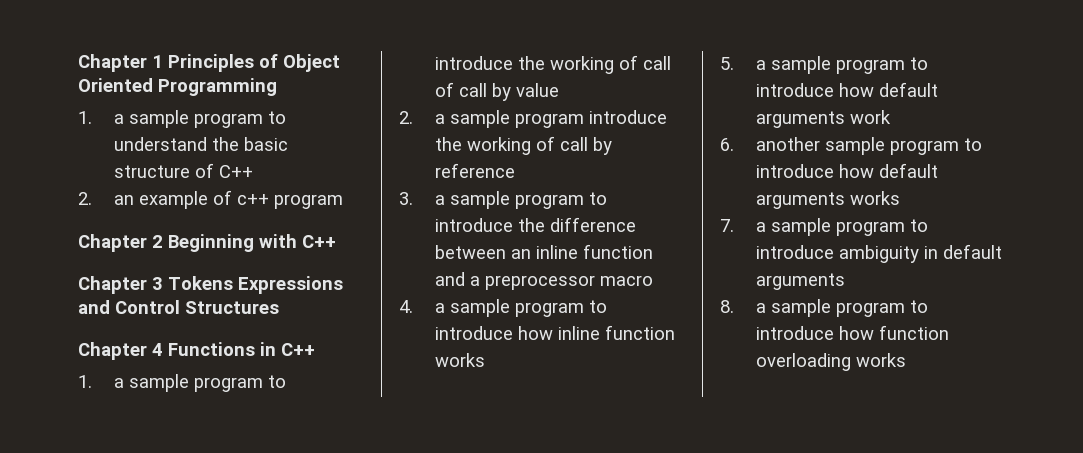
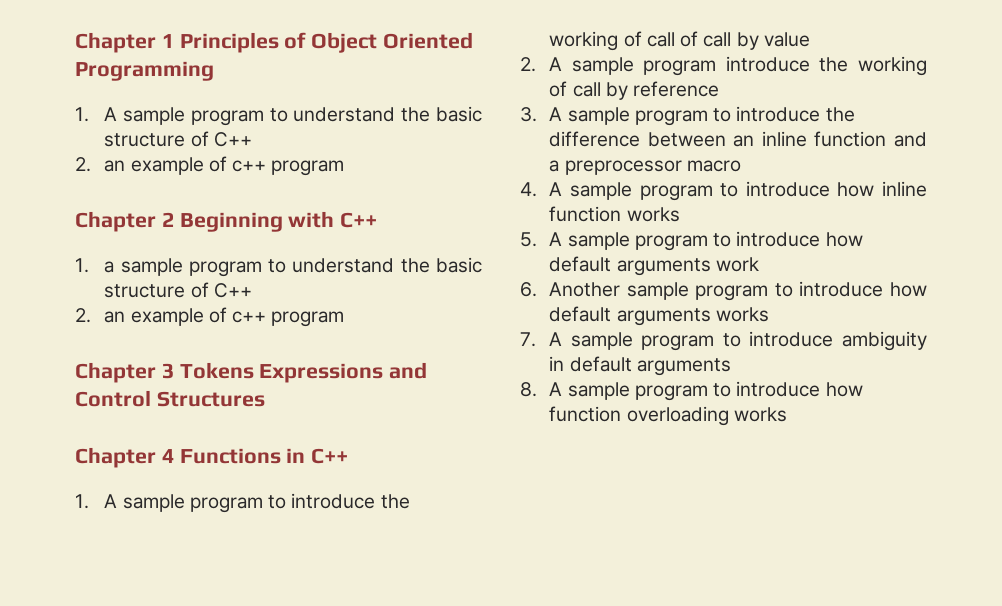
[113,114,124,124] a -> [104,107,118,121] A
(336, 241) none -> [75,257,482,277] [104,282,252,298] [75,307,345,327] // 1. a sample program to understand the basic structure of C++ // 2. an example of c++ program
[113,378,124,388] a -> [104,494,118,508] A
[434,114,445,124] a -> [549,57,563,71] A
[434,195,445,205] a -> [549,107,563,121] A
[434,303,445,313] a -> [549,182,563,196] A
[755,60,766,70] a -> [549,232,563,246] A
[755,137,820,151] another -> [549,282,621,297] Another
[755,222,766,232] a -> [549,332,563,346] A
[755,303,766,313] a -> [549,382,563,396] A

